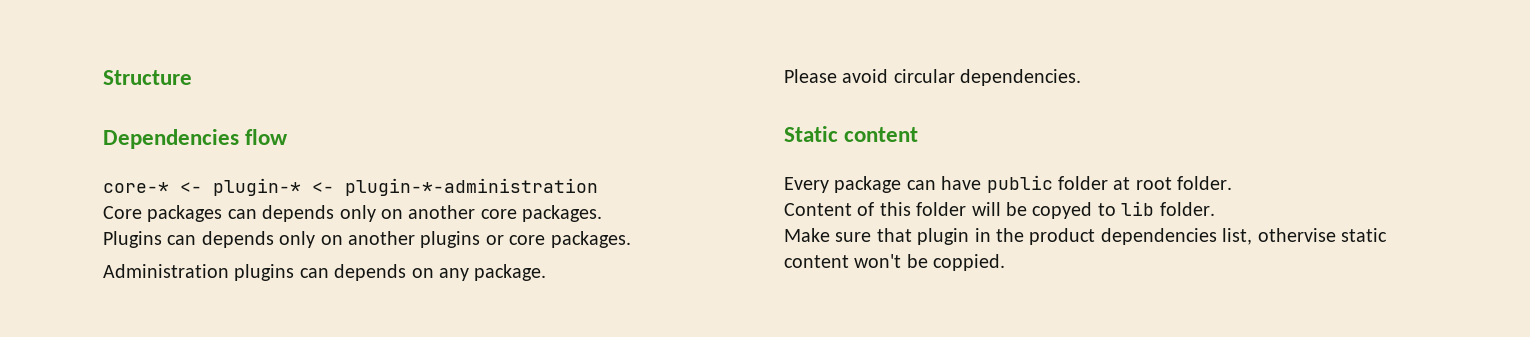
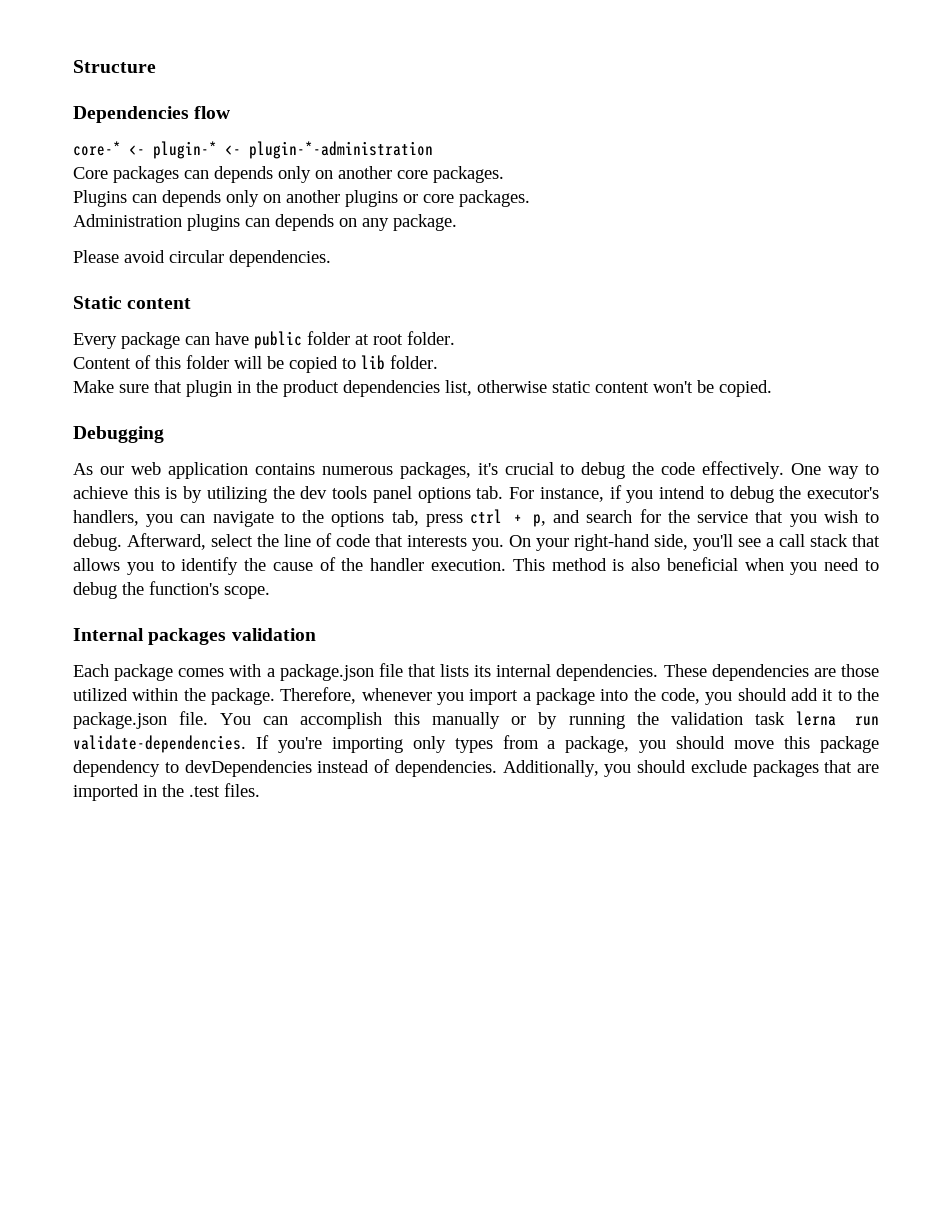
[1032,202,1093,219] copyed -> [289,356,338,373] copied
[1257,228,1336,242] othervise -> [477,380,547,393] otherwise
[933,254,1006,271] coppied. -> [719,380,772,397] [73,426,164,443] [73,461,879,479] [73,485,879,503] [73,509,880,527] [73,533,880,551] [73,557,880,575] [73,581,270,599] [73,628,316,645] [73,663,879,681] [73,687,880,705] [73,711,879,729] [73,735,879,753] [73,759,879,777] [73,783,260,801] copied. // Debugging // As our web application contains numerous packages, it's crucial to debug the code effectively. One way to achieve this is by utilizing the dev tools panel options tab. For instance, if you intend to debug the executor's handlers, you can navigate to the options tab, press ctrl + p, and search for the service that you wish to debug. Afterward, select the line of code that interests you. On your right-hand side, you'll see a call stack that allows you to identify the cause of the handler execution. This method is also beneficial when you need to debug the function's scope. // Internal packages validation // Each package comes with a package.json file that lists its internal dependencies. These dependencies are those utilized within the package. Therefore, whenever you import a package into the code, you should add it to the package.json file. You can accomplish this manually or by running the validation task lerna run validate-dependencies. If you're importing only types from a package, you should move this package dependency to devDependencies instead of dependencies. Additionally, you should exclude packages that are imported in the .test files.

